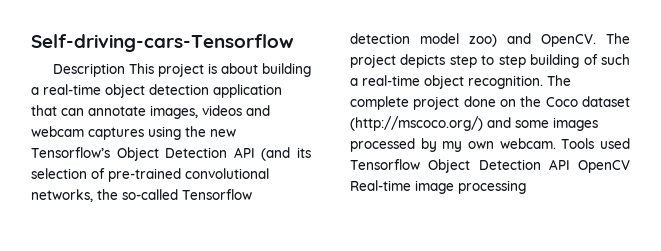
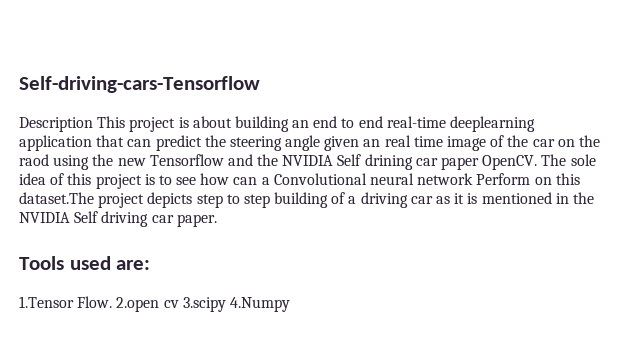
[31,84,282,98] [31,105,270,119] [31,126,236,140] [31,147,311,161] [31,168,269,182] [31,189,252,202] [350,33,630,47] a real-time object detection application that can annotate images, videos and webcam captures using the new Tensorflow’s Object Detection API (and its selection of pre-trained convolutional networks, the so-called Tensorflow detection model zoo) and OpenCV. The -> [292,116,536,132] [19,135,600,151] [19,154,596,170] [19,173,580,189] [19,192,94,204] an end to end real-time deeplearning application that can predict the steering angle given an real time image of the car on the raod using the new Tensorflow and the NVIDIA Self drining car paper OpenCV. The sole idea of this project is to see how can a Convolutional neural network Perform on this dataset.The
[601,54,630,65] [350,75,571,89] [350,96,630,110] [350,116,598,131] [350,138,630,152] [350,159,630,173] [350,180,526,194] such a real-time object recognition. The complete project done on the Coco dataset (http://mscoco.org/) and some images processed by my own webcam. Tools used Tensorflow Object Detection API OpenCV Real-time image processing -> [348,192,594,208] [19,211,217,227] [19,256,151,270] [19,296,290,312] a driving car as it is mentioned in the NVIDIA Self driving car paper. // Tools used are: // 1.Tensor Flow. 2.open cv 3.scipy 4.Numpy

